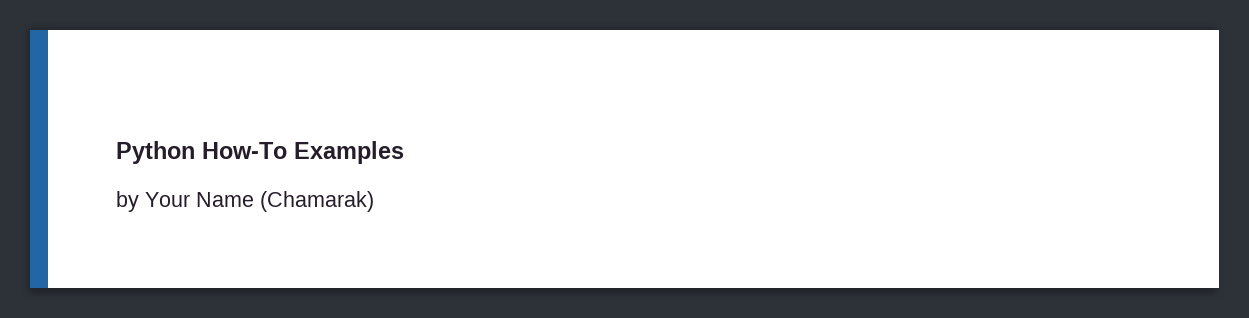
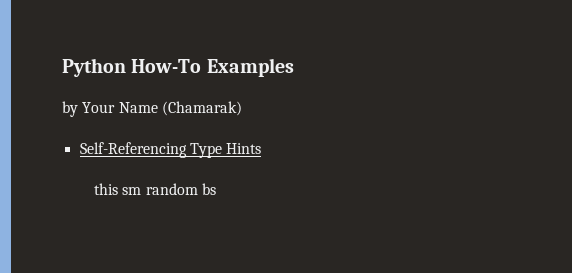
(374, 201) none -> [79,142,262,158] [93,183,216,195] // Self-Referencing Type Hints // this sm random bs

